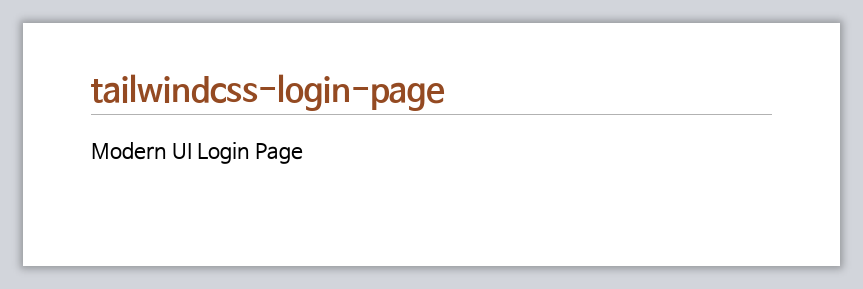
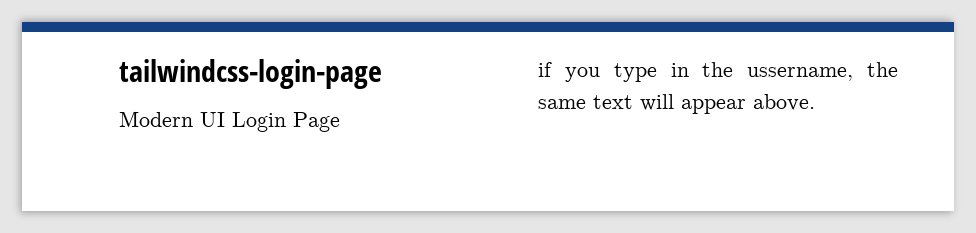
(304, 153) none -> [538,62,898,82] [538,94,815,114] // if you type in the ussername, the same text will appear above.

